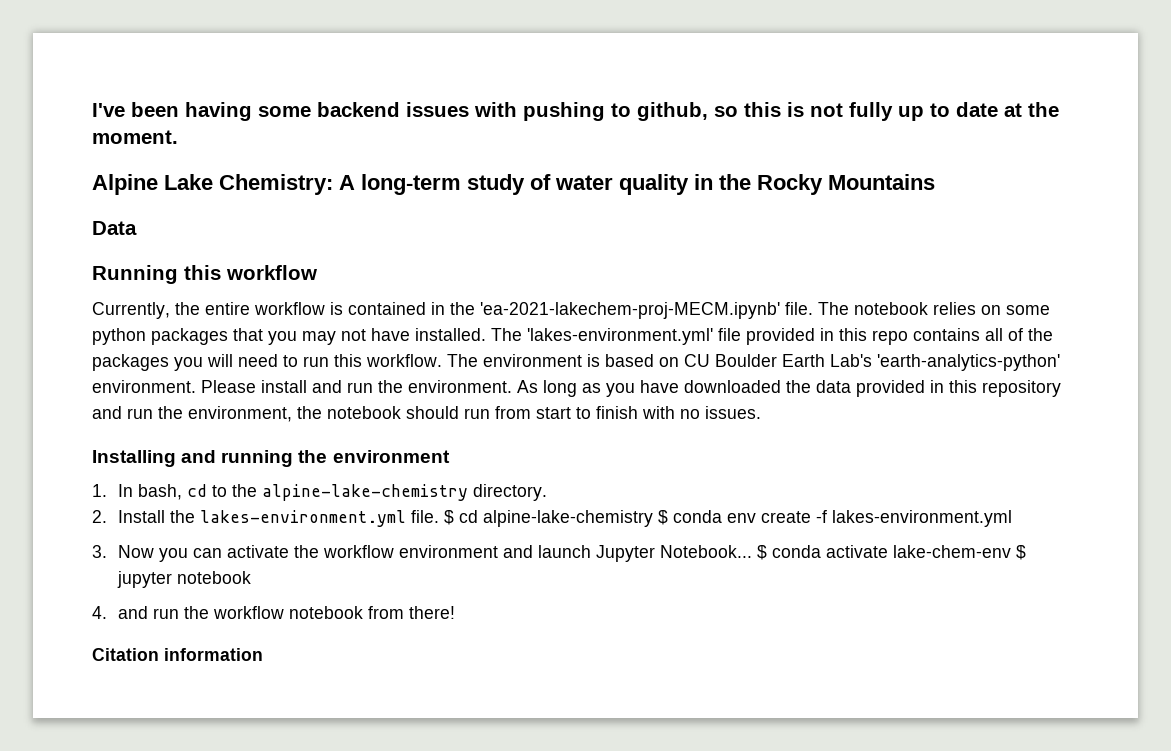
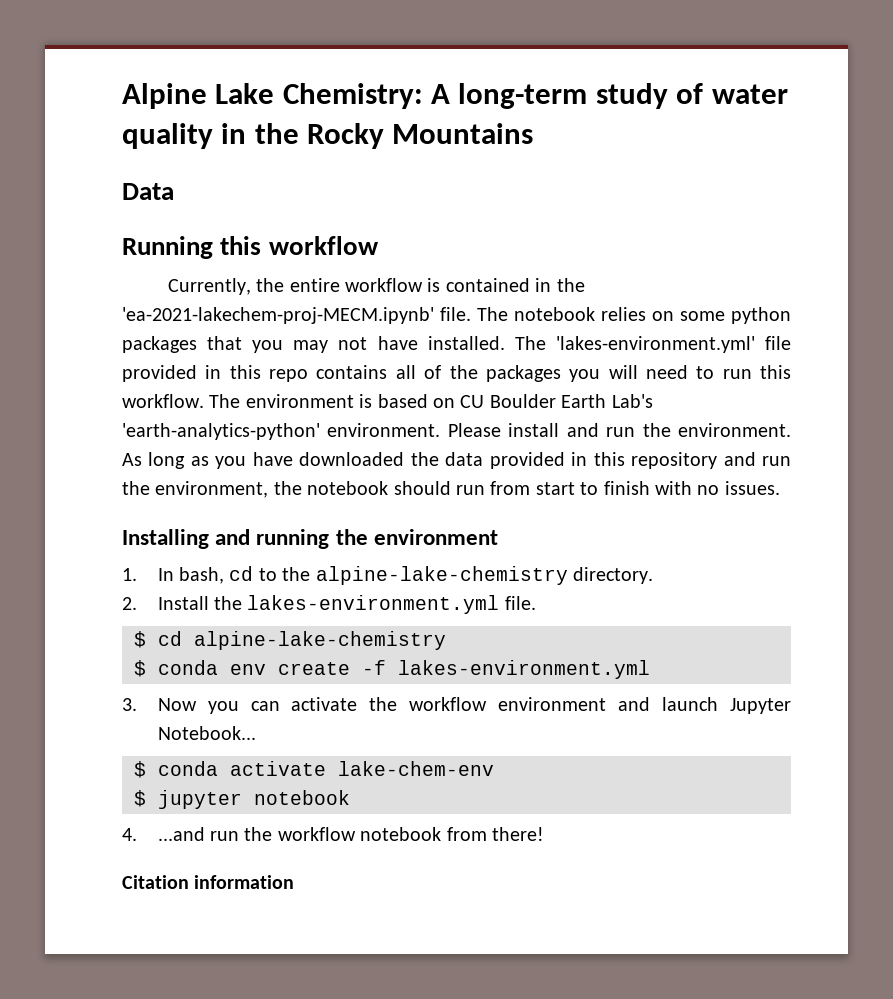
[92,102,1059,121] [92,130,178,144] I've been having some backend issues with pushing to github, so this is not fully up to date at the moment. // -> (122, 96) none
(440, 516) none -> (536, 603) //
(654, 518) none -> (446, 640) //
(753, 551) none -> (256, 733) //
(1012, 551) none -> (494, 768) //
[118,606,149,619] and -> [157,827,205,841] ...and

